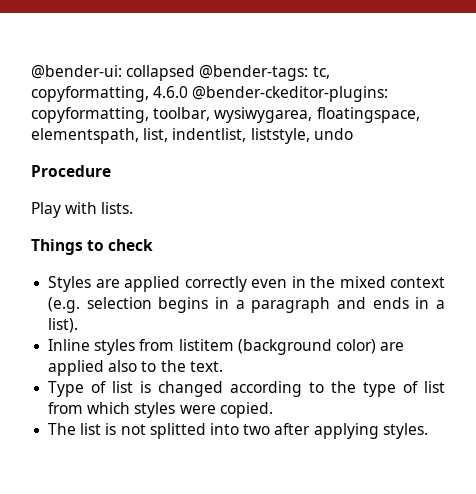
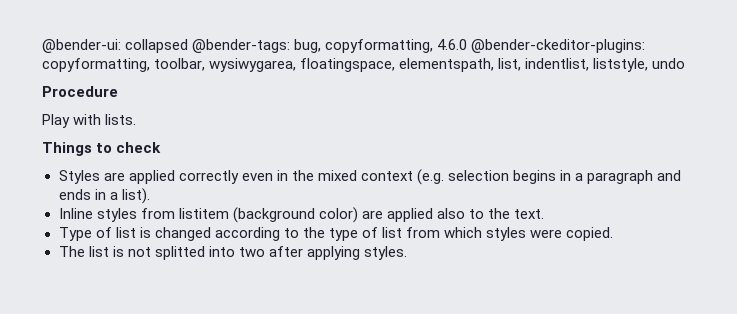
[312,66,330,79] tc, -> [294,39,322,53] bug,

